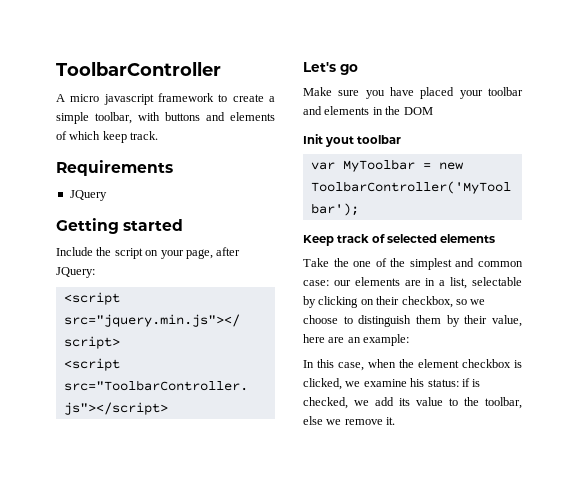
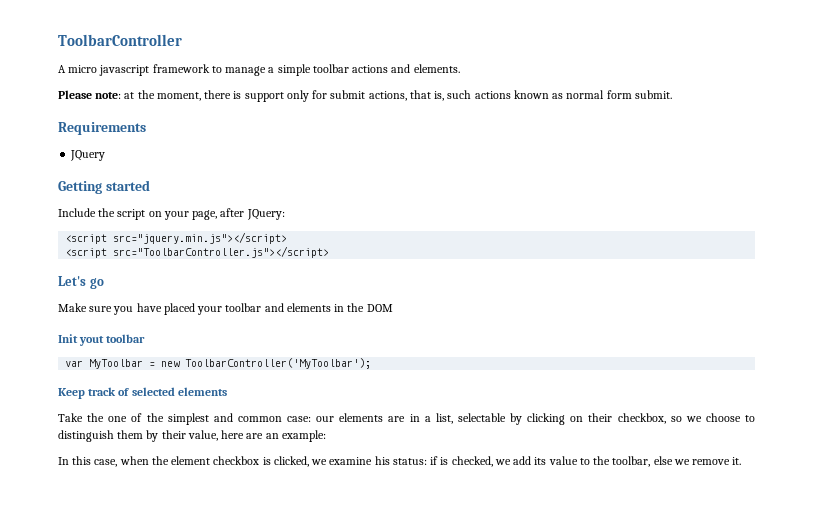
[232,94,264,102] create -> [225,66,267,76] manage
[95,112,275,124] [56,131,159,143] toolbar, with buttons and elements of which keep track. -> [312,64,460,73] [58,90,672,102] toolbar actions and elements. // Please note: at the moment, there is support only for submit actions, that is, such actions known as normal form submit.

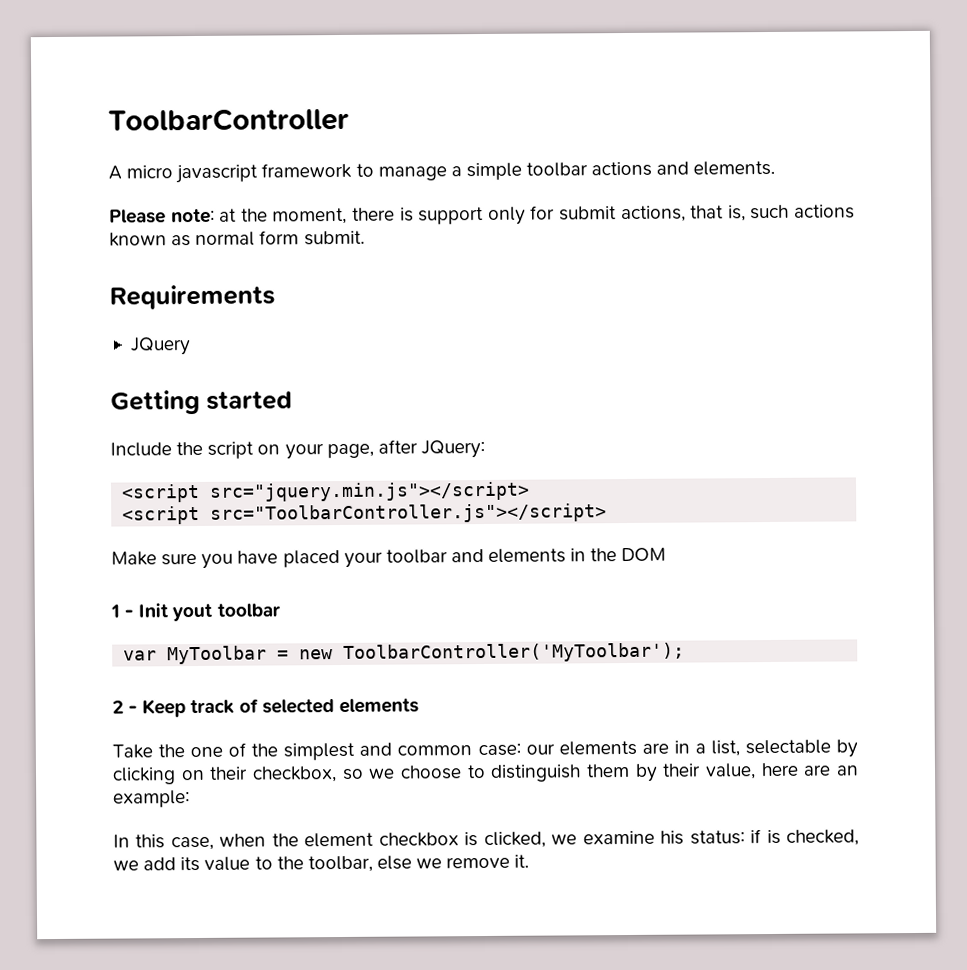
[58,276,104,289] // Let's go -> (608, 513) none
(393, 308) none -> [110,604,135,618] 1 -
(372, 363) none -> [112,700,139,714] 2 -

